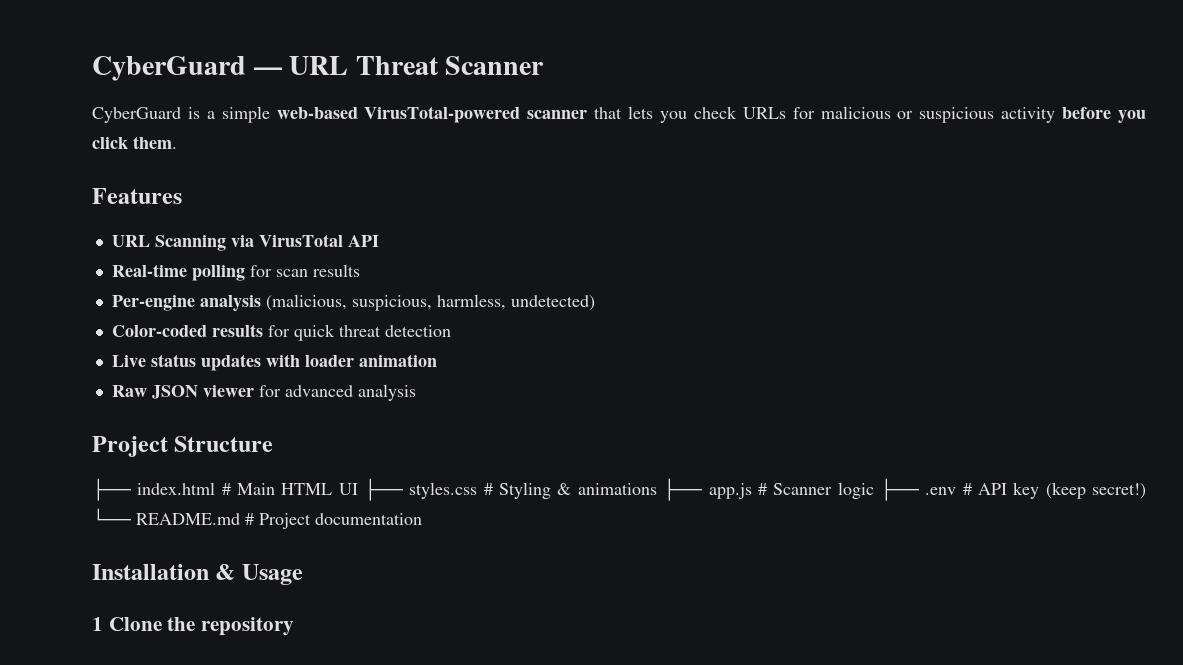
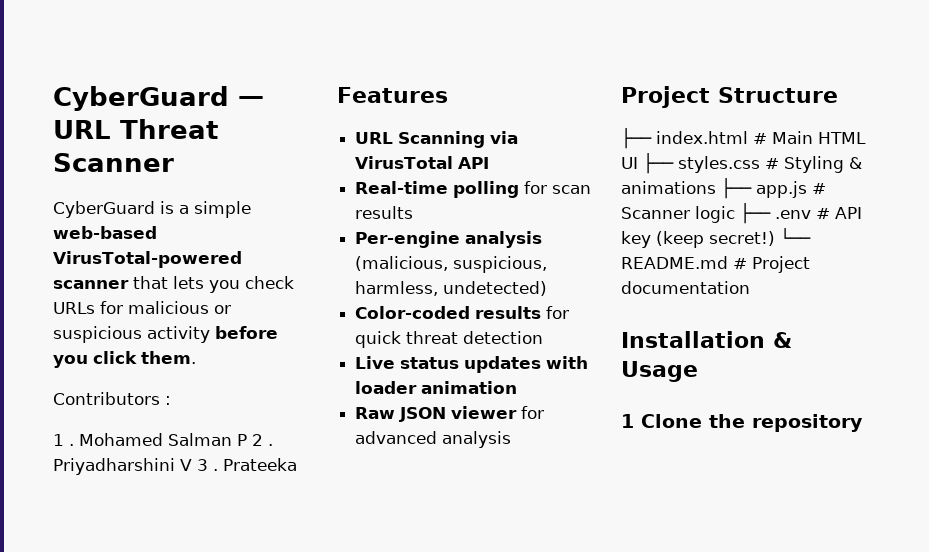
(177, 142) none -> [53,392,171,405] [53,433,273,446] [53,458,297,475] // Contributors : // 1 . Mohamed Salman P 2 . Priyadharshini V 3 . Prateeka

